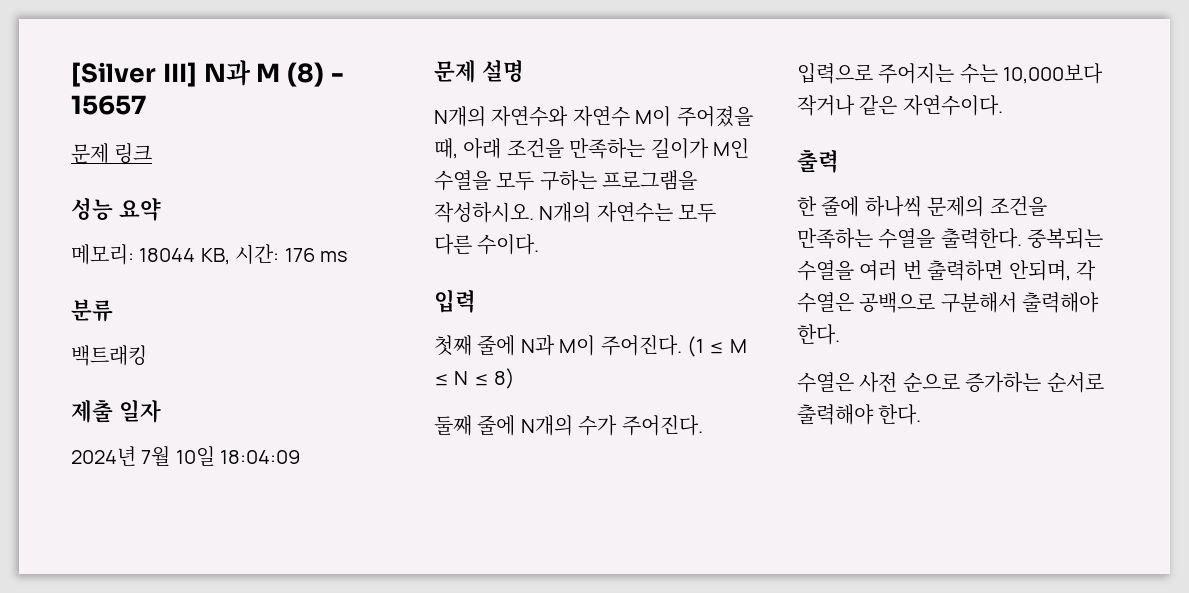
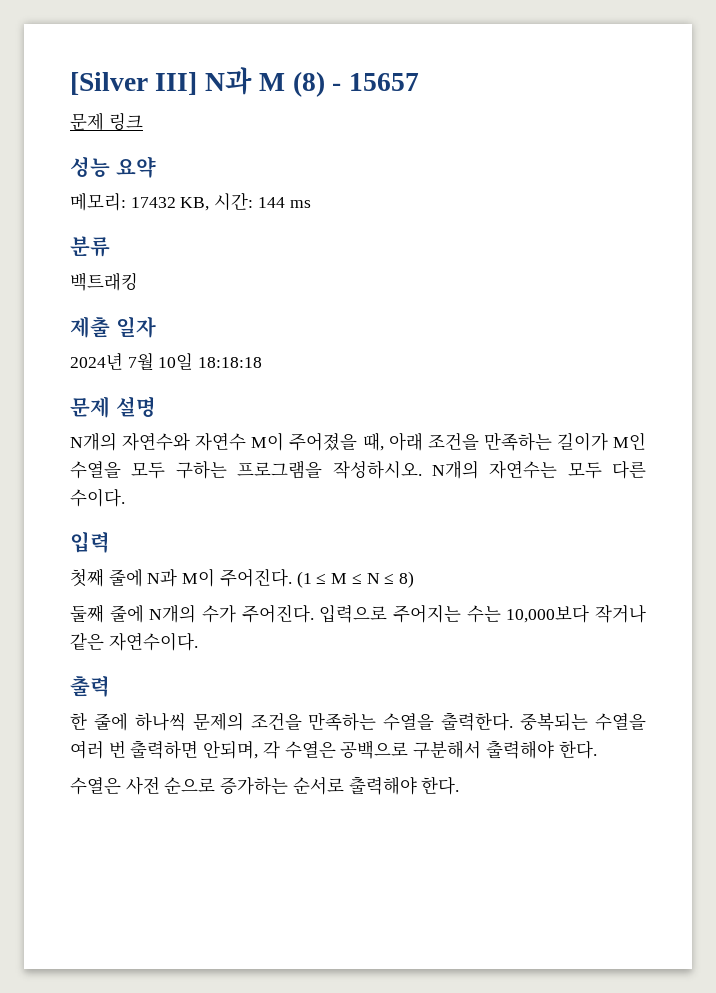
[139,248,196,262] 18044 -> [130,197,176,208] 17432
[284,248,315,262] 176 -> [257,197,285,208] 144
[220,450,301,464] 18:04:09 -> [198,357,263,368] 18:18:18

